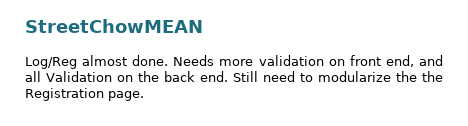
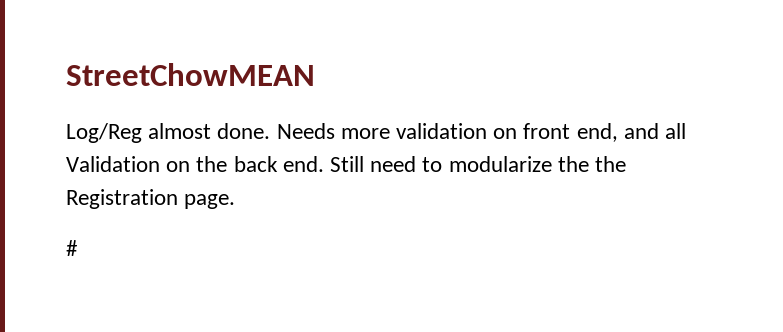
(144, 96) none -> [66,240,78,256] // #

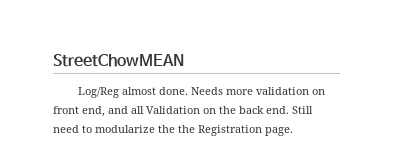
[66,240,78,256] // # -> (293, 131) none

